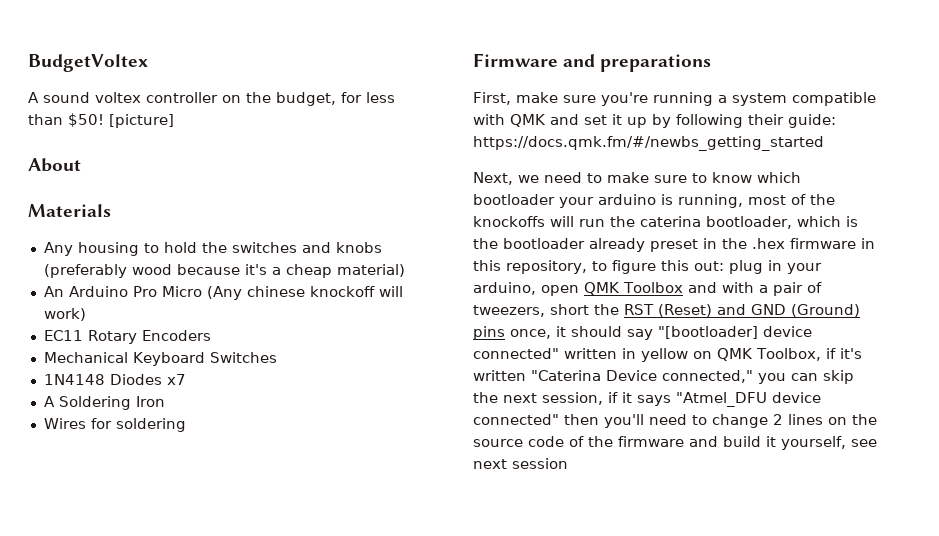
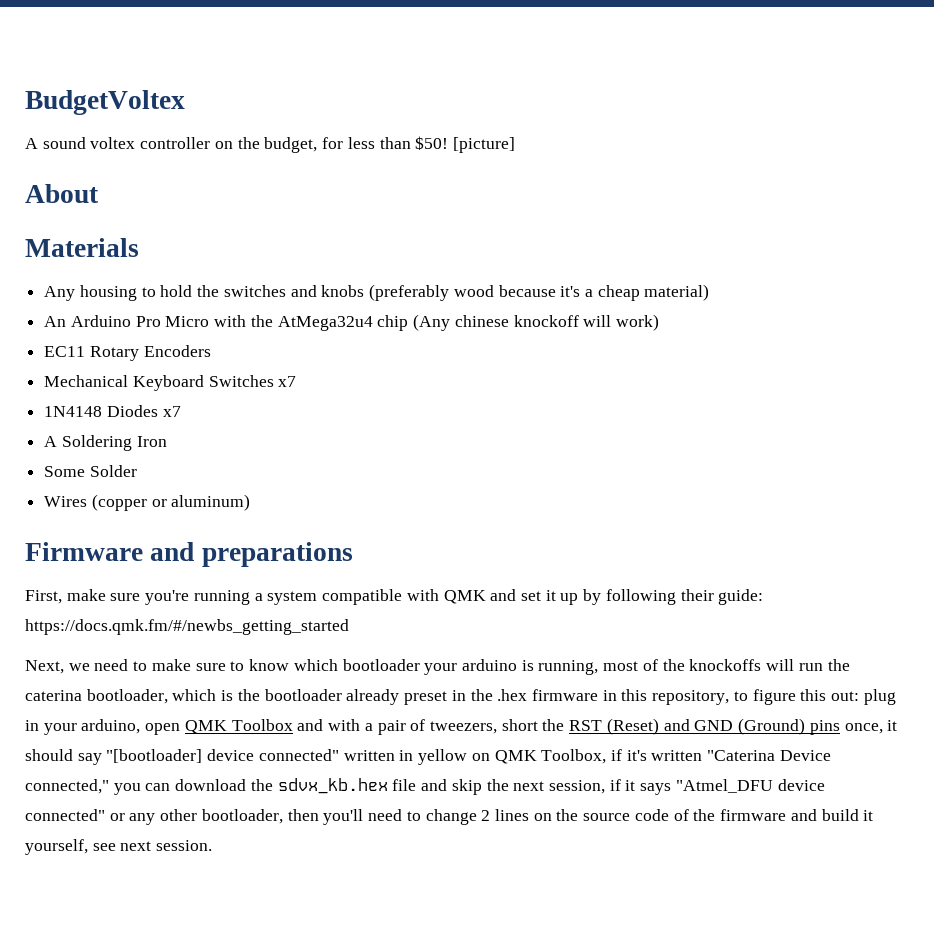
(202, 291) none -> [214,315,409,331] with the AtMega32u4 chip
(277, 357) none -> [278,376,297,387] x7
(165, 401) none -> [44,465,137,477] // Some Solder
[90,418,186,432] for soldering -> [91,494,251,511] (copper or aluminum)
(818, 377) none -> [175,778,448,794] download the sdvx_kb.hex file and
(559, 419) none -> [109,809,283,825] or any other bootloader,
[512,458,568,469] session -> [156,840,213,851] session.

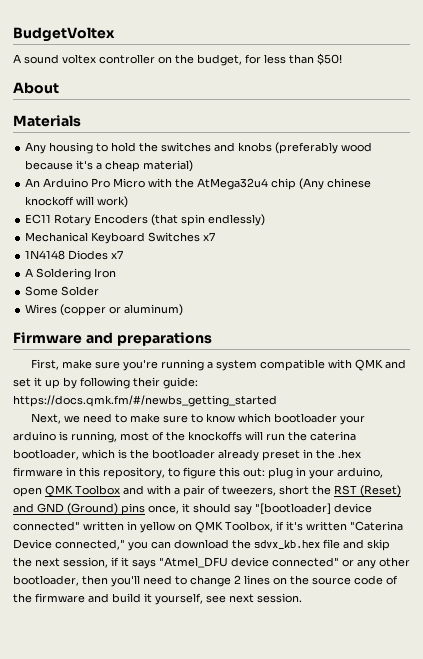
[452,137,515,153] [picture] -> (342, 59) none
(211, 351) none -> [151,214,266,226] (that spin endlessly)

